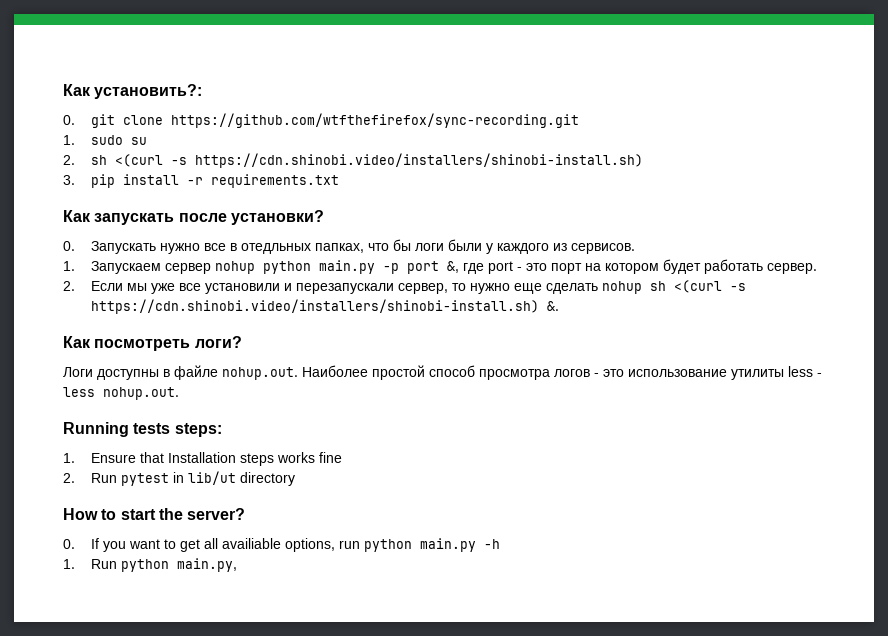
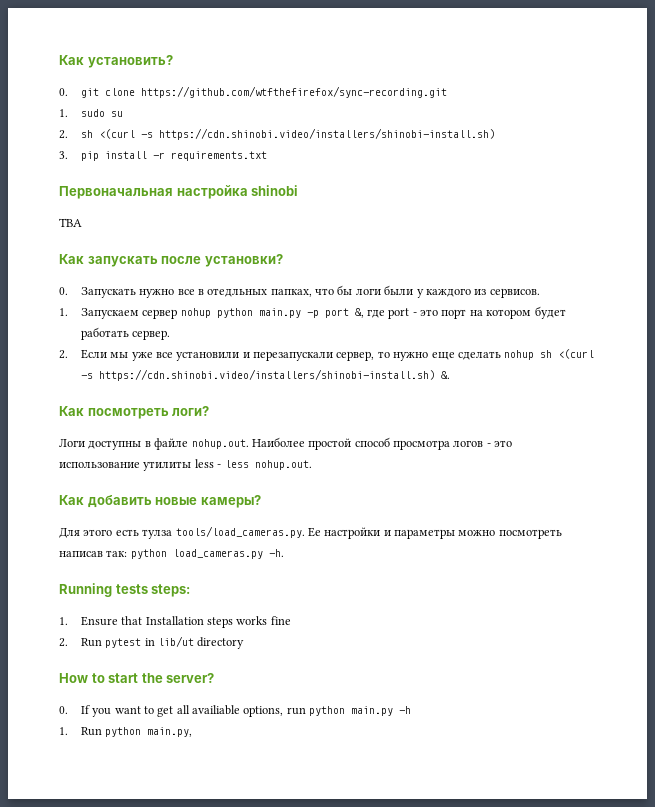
[63,84,203,99] Как установить?: -> [59,55,173,68] Как установить?
(339, 181) none -> [59,185,299,199] [59,218,82,227] // Первоначальная настройка shinobi // TBA
(179, 393) none -> [59,495,261,508] [59,526,562,539] [59,549,284,559] // Как добавить новые камеры? // Для этого есть тулза tools/load_cameras.py. Ее настройки и параметры можно посмотреть написав так: python load_cameras.py -h.

